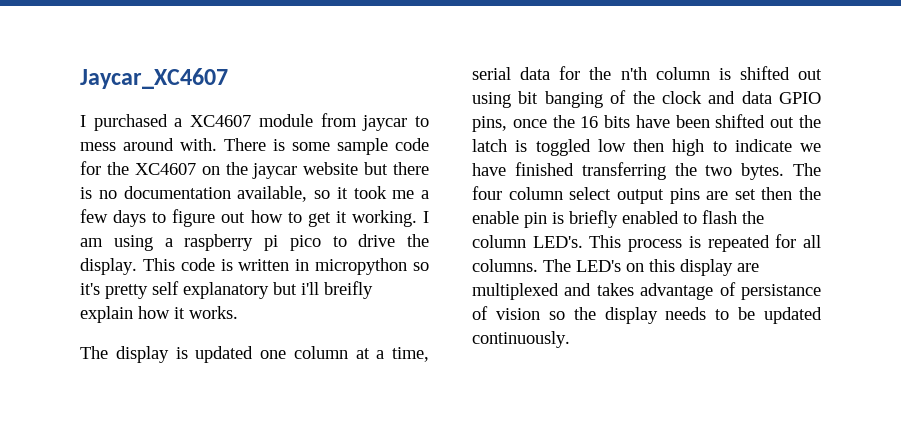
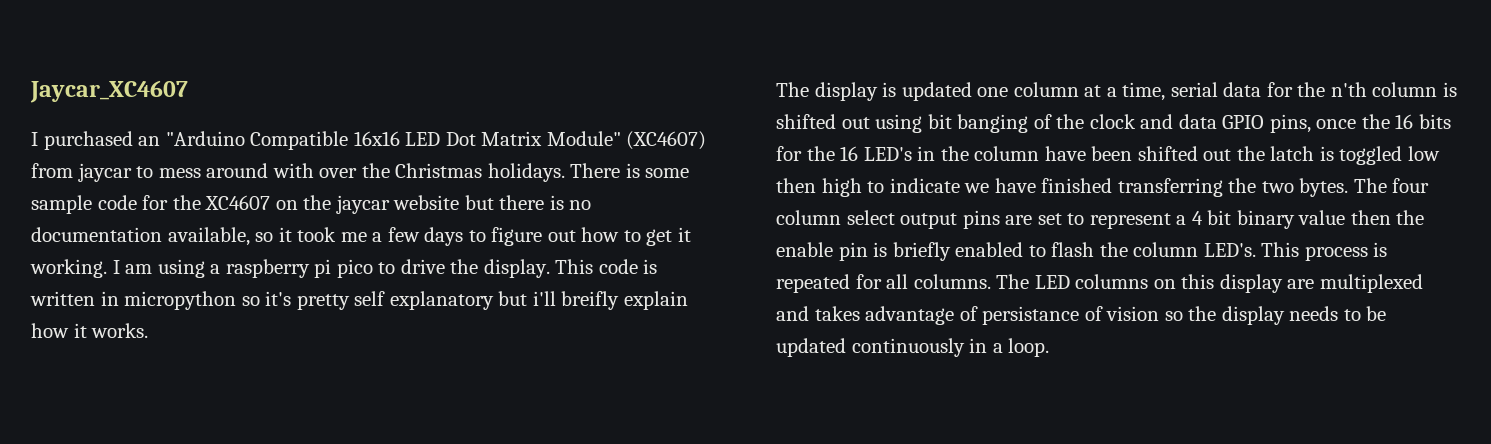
[174,114,313,127] a XC4607 module -> [138,131,707,150] an "Arduino Compatible 16x16 LED Dot Matrix Module" (XC4607)
[180,138,217,151] with. -> [272,163,565,182] with over the Christmas holidays.
(631, 121) none -> [776,146,1040,161] for the 16 LED's in the column
(756, 194) none -> [1067,210,1346,229] to represent a 4 bit binary value
[576,260,621,272] LED's -> [1034,274,1149,289] LED columns
[472,331,570,348] continuously. -> [851,338,1050,357] continuously in a loop.

